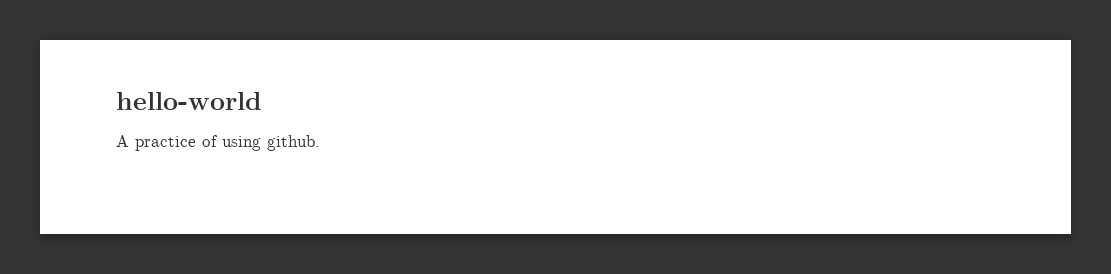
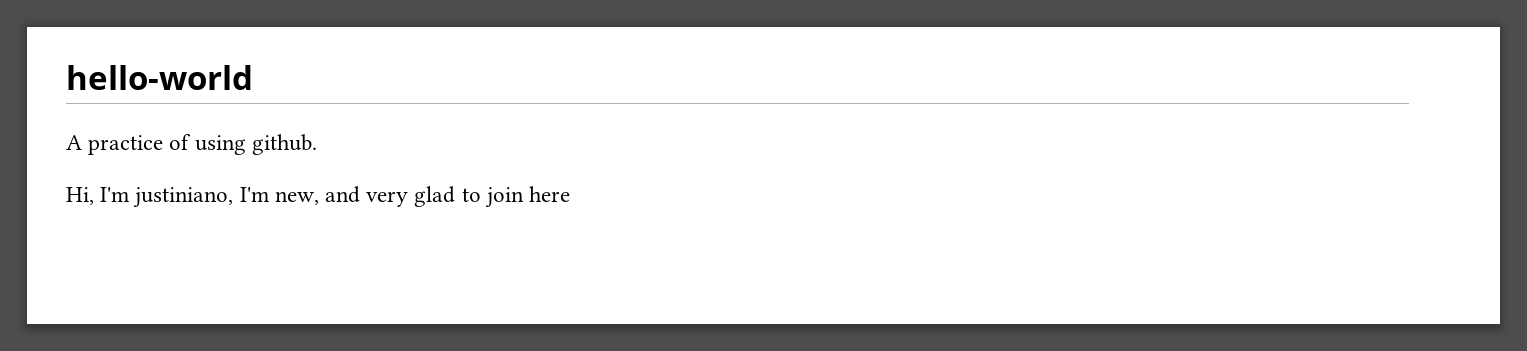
(320, 143) none -> [66,186,571,208] // Hi, I'm justiniano, I'm new, and very glad to join here

